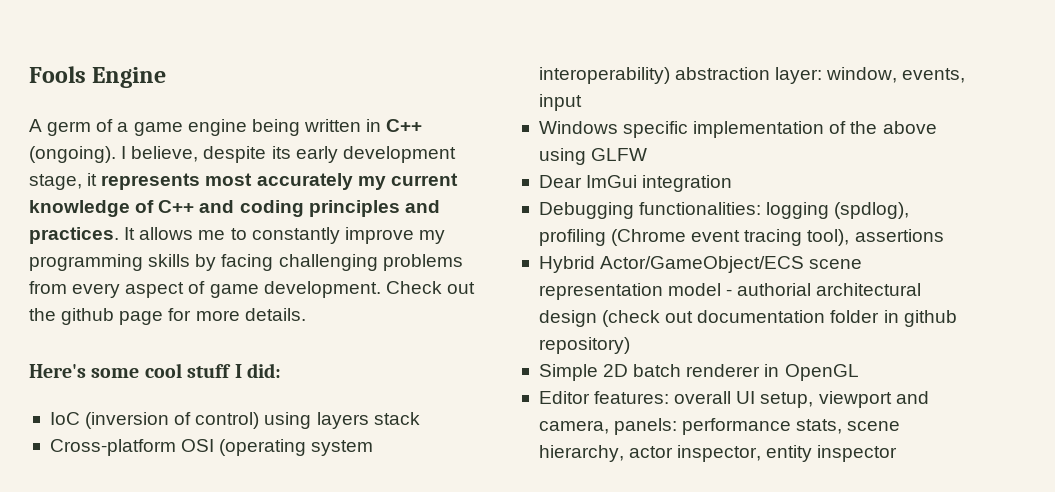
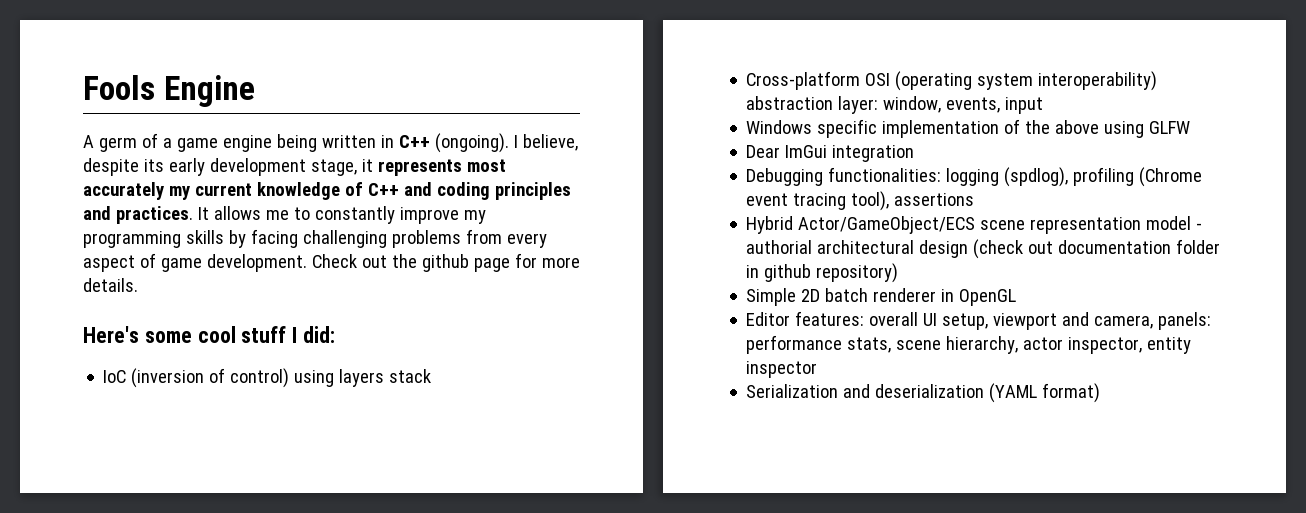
(898, 453) none -> [746,383,1101,403] // Serialization and deserialization (YAML format)

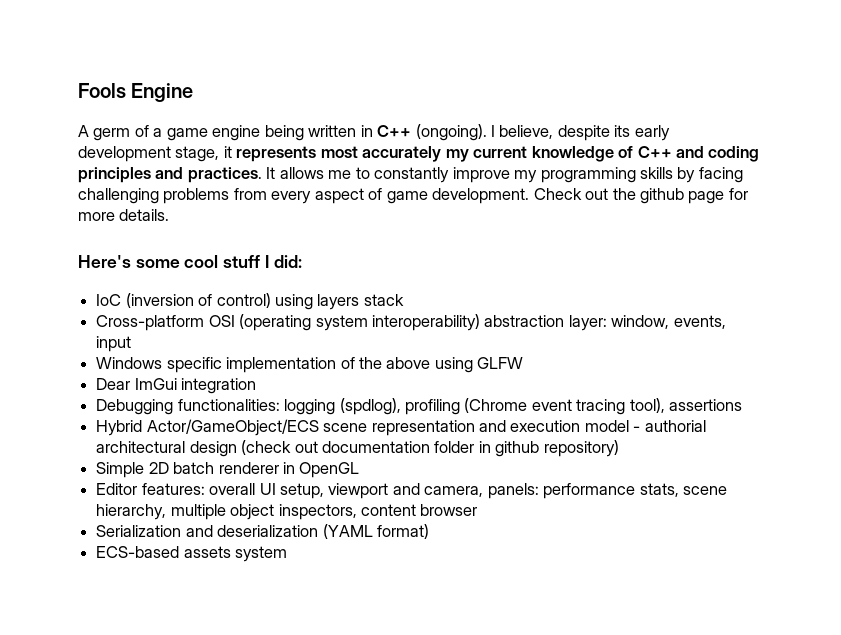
(1142, 225) none -> [478,420,581,432] and execution
[1023,337,1192,354] [746,361,818,378] actor inspector, entity inspector -> [170,504,478,520] multiple object inspectors, content browser
(1101, 393) none -> [96,546,288,562] // ECS-based assets system

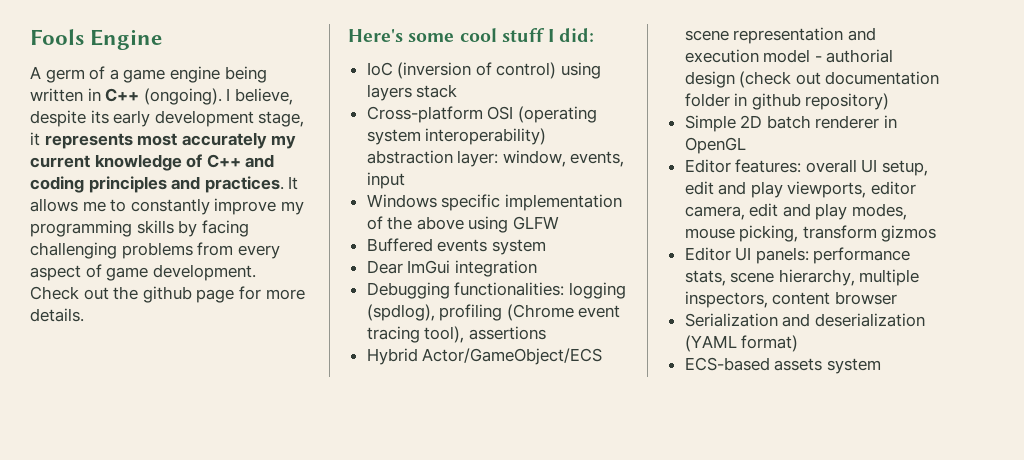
(524, 363) none -> [366,238,546,255] // Buffered events system
[96,441,186,453] architectural -> (894, 56) none
[328,483,484,499] viewport and camera, -> [684,181,917,198] [684,203,908,220] [684,225,937,242] [684,247,752,261] edit and play viewports, editor camera, edit and play modes, mouse picking, transform gizmos // Editor UI
[230,504,275,520] object -> (920, 277) none

